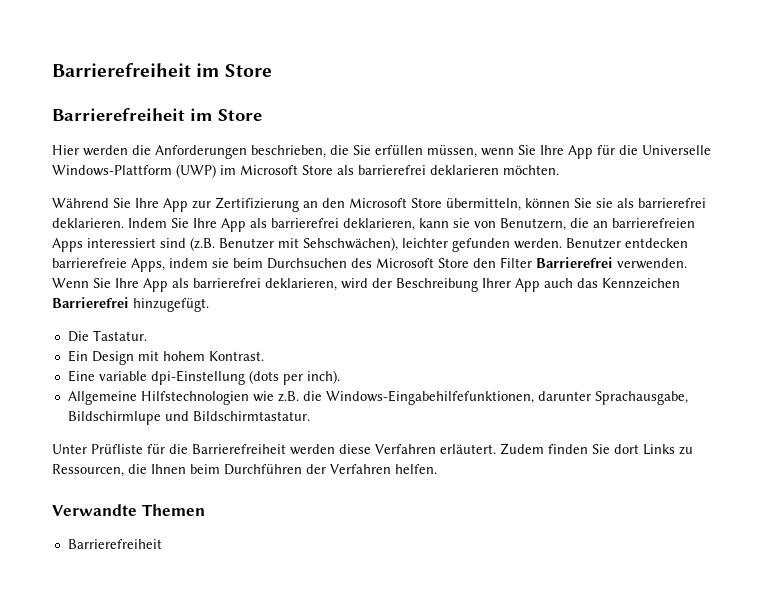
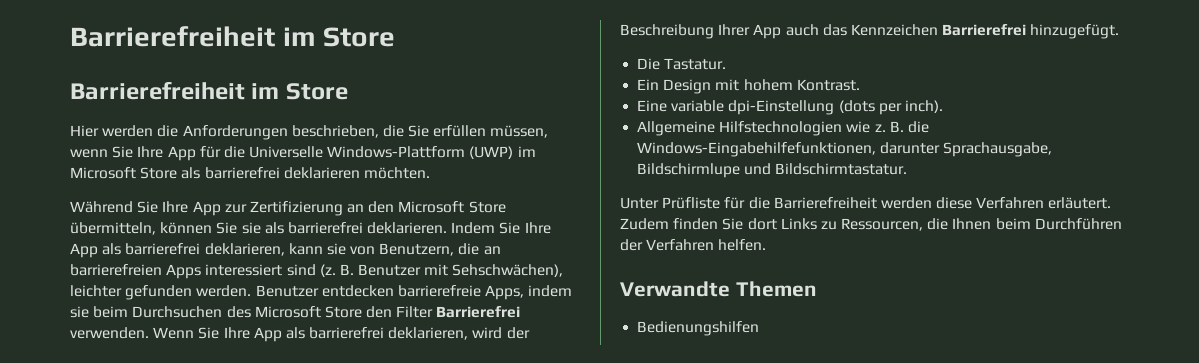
[190,237,215,251] (z.B. -> [319,264,354,277] (z. B.
[277,391,299,402] z.B. -> [874,121,904,132] z. B.
[67,539,162,549] Barrierefreiheit -> [637,321,760,336] Bedienungshilfen

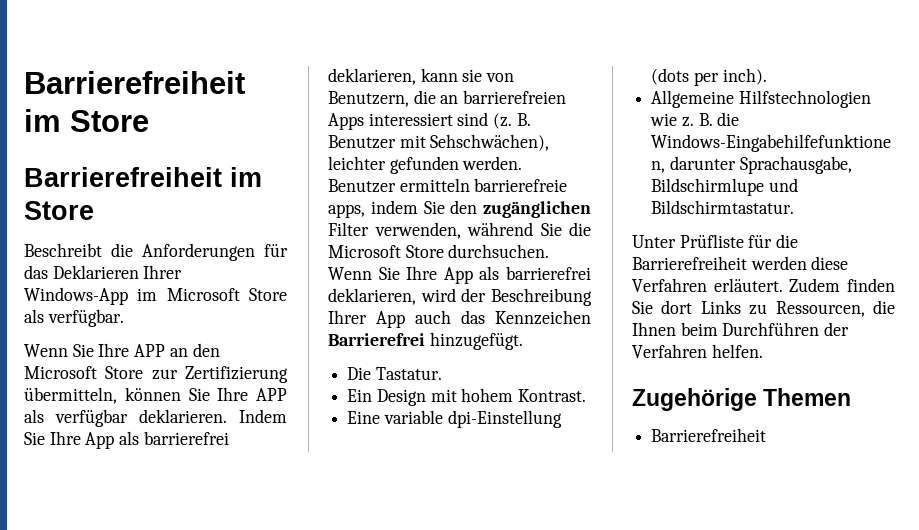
[70,125,549,140] [70,146,536,161] [70,167,430,179] [70,201,343,216] Hier werden die Anforderungen beschrieben, die Sie erfüllen müssen, wenn Sie Ihre App für die Universelle Windows-Plattform (UWP) im Microsoft Store als barrierefrei deklarieren möchten. // Während Sie Ihre App zur Zertifizierung -> [24,243,288,261] [24,265,183,279] [24,287,287,305] [24,309,124,327] [24,343,166,357] Beschreibt die Anforderungen für das Deklarieren Ihrer Windows-App im Microsoft Store als verfügbar. // Wenn Sie Ihre APP
(506, 207) none -> [151,366,288,383] zur Zertifizierung
[241,222,363,234] sie als barrierefrei -> [217,387,287,401] [24,409,128,427] Ihre APP als verfügbar
[321,285,573,300] [70,306,521,318] [70,327,149,339] entdecken barrierefreie Apps, indem sie beim Durchsuchen des Microsoft Store den Filter Barrierefrei verwenden. -> [399,178,568,192] [328,200,591,218] [328,222,591,239] [328,244,550,258] ermitteln barrierefreie apps, indem Sie den zugänglichen Filter verwenden, während Sie die Microsoft Store durchsuchen.
[620,281,730,297] Verwandte -> [632,388,757,411] Zugehörige
[637,321,760,336] Bedienungshilfen -> [651,428,767,442] Barrierefreiheit

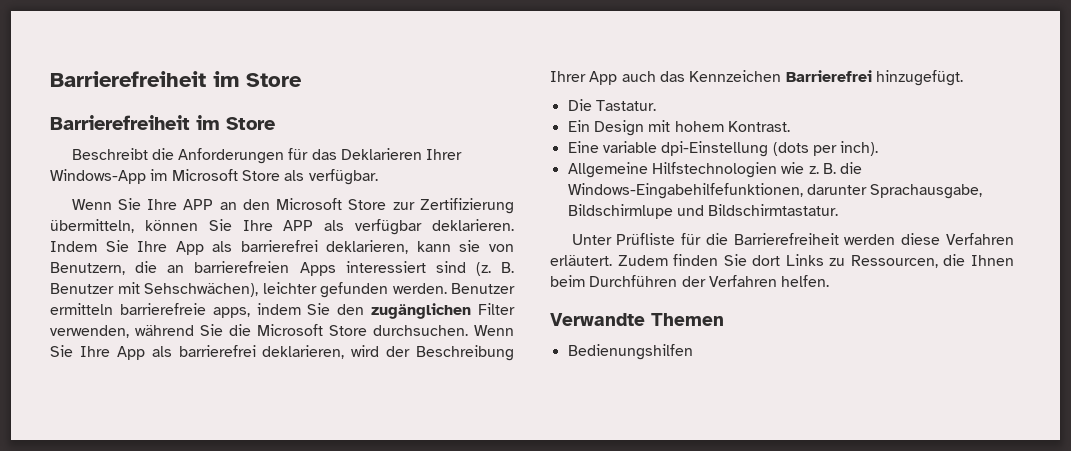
[632,388,757,411] Zugehörige -> [550,313,645,326] Verwandte
[651,428,767,442] Barrierefreiheit -> [567,344,693,360] Bedienungshilfen

